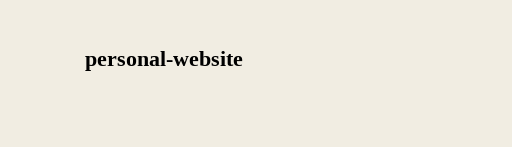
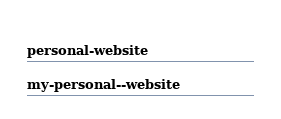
(243, 61) none -> [27,79,180,92] // my-personal--website

